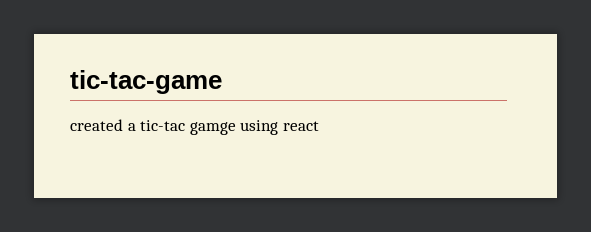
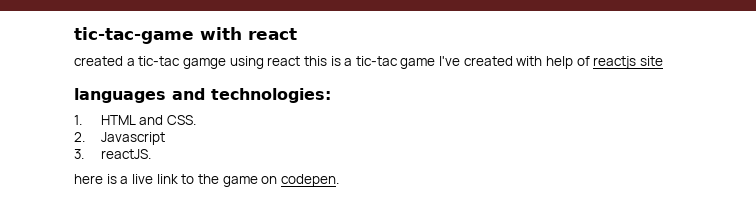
(222, 82) none -> [200,27,297,40] with react
(319, 126) none -> [303,56,663,69] [74,88,331,103] [74,115,197,125] [74,132,165,145] [74,149,151,159] [74,174,339,187] this is a tic-tac game I've created with help of reactjs site // languages and technologies: // 1. HTML and CSS. // 2. Javascript // 3. reactJS. // here is a live link to the game on codepen.

